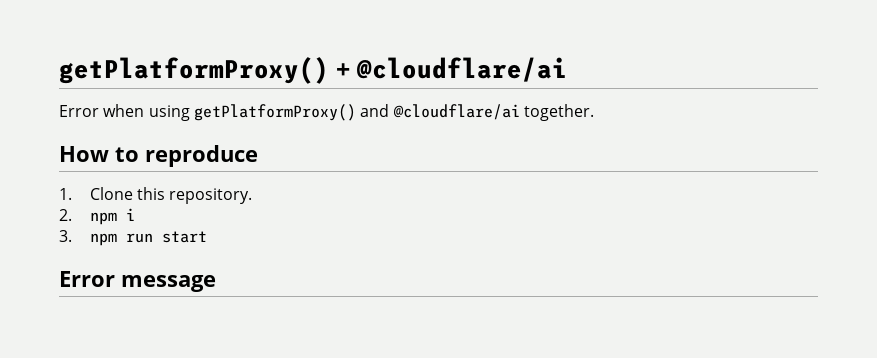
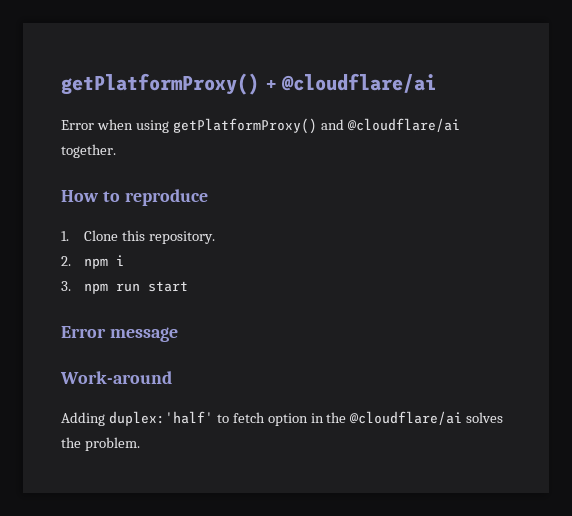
(216, 283) none -> [60,371,172,384] [61,411,504,426] [61,437,140,451] // Work-around // Adding duplex:'half' to fetch option in the @cloudflare/ai solves the problem.

